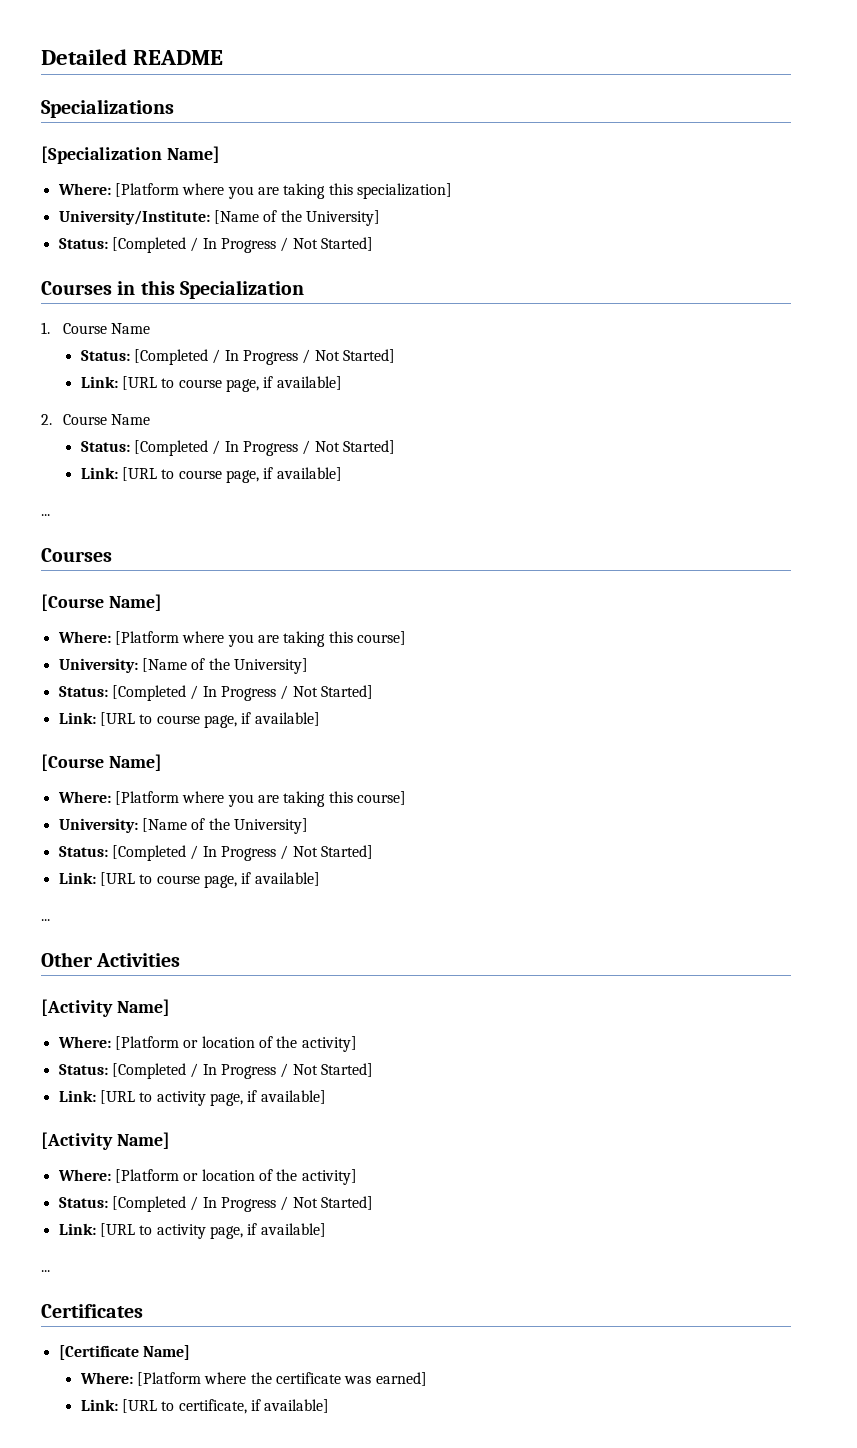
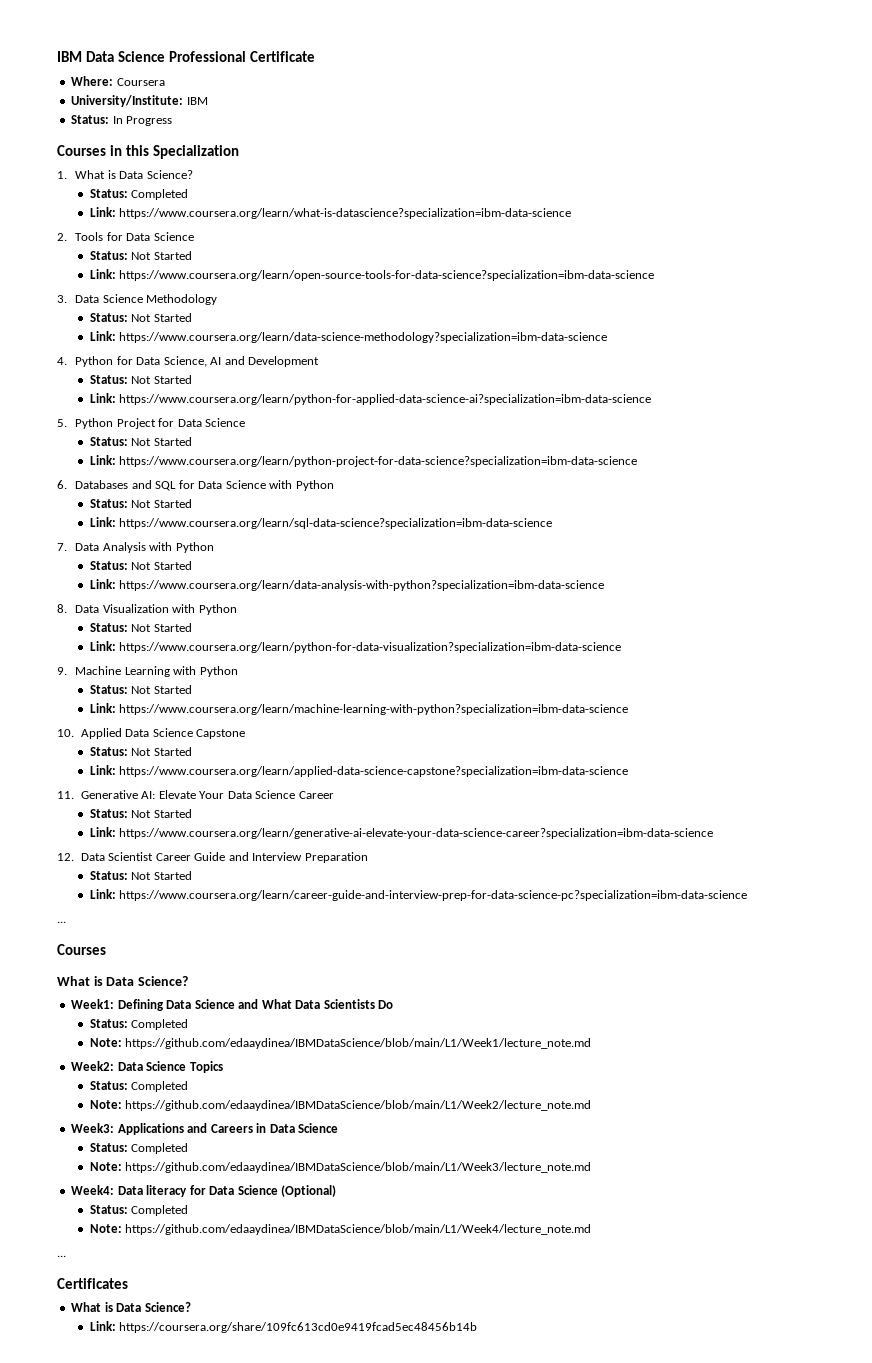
[41,49,224,65] [41,99,174,118] [41,146,220,164] [57,183,452,199] [58,210,380,226] [58,237,373,253] Detailed README // Specializations // [Specialization Name] // Where: [Platform where you are taking this specialization] // University/Institute: [Name of the University] // Status: [Completed / In Progress / Not Started] -> [57,51,316,62] [71,76,165,86] [71,95,208,107] [71,115,173,126] IBM Data Science Professional Certificate // Where: Coursera // University/Institute: IBM // Status: In Progress
[63,323,151,334] [80,349,395,365] [80,376,342,392] [41,414,151,425] [80,440,395,456] [80,467,342,483] [41,514,50,516] [41,548,112,562] [41,594,162,611] [57,631,406,647] [58,658,308,674] [58,685,373,701] [58,712,320,728] [41,754,162,771] [57,791,406,807] [58,818,308,834] [58,845,373,861] [58,872,320,888] [41,919,50,921] [41,952,181,967] [41,999,170,1017] [57,1036,357,1052] [58,1063,373,1079] [58,1090,326,1106] [41,1132,170,1150] [57,1169,357,1185] [58,1196,373,1212] [58,1223,326,1239] [41,1270,50,1272] [41,1304,143,1318] [58,1345,190,1360] [79,1372,427,1386] [80,1399,330,1414] Course Name // Status: [Completed / In Progress / Not Started] // Link: [URL to course page, if available] // 2. Course Name // Status: [Completed / In Progress / Not Started] // Link: [URL to course page, if available] // ... // Courses // [Course Name] // Where: [Platform where you are taking this course] // University: [Name of the University] // Status: [Completed / In Progress / Not Started] // Link: [URL to course page, if available] // [Course Name] // Where: [Platform where you are taking this course] // University: [Name of the University] // Status: [Completed / In Progress / Not Started] // Link: [URL to course page, if available] // ... // Other Activities // [Activity Name] // Where: [Platform or location of the activity] // Status: [Completed / In Progress / Not Started] // Link: [URL to activity page, if available] // [Activity Name] // Where: [Platform or location of the activity] // Status: [Completed / In Progress / Not Started] // Link: [URL to activity page, if available] // ... // Certificates // [Certificate Name] // Where: [Platform where the certificate was earned] // Link: [URL to certificate, if available] -> [75,170,193,179] [89,189,189,200] [89,207,572,219] [57,232,194,241] [89,251,192,260] [89,269,655,281] [57,294,218,305] [89,313,192,322] [89,331,608,343] [57,356,320,367] [89,375,192,384] [89,393,652,405] [57,418,246,429] [89,437,192,446] [89,455,638,467] [57,480,334,491] [89,499,192,508] [89,517,553,529] [57,542,214,553] [89,561,192,570] [89,579,605,591] [57,604,237,615] [89,623,192,632] [89,641,622,653] [57,666,238,677] [89,685,192,694] [89,703,629,715] [57,728,246,739] [89,747,192,756] [89,765,629,777] [57,790,334,799] [89,809,192,818] [89,827,714,839] [57,852,368,863] [89,871,192,880] [89,889,748,901] [57,921,66,923] [57,944,106,955] [57,976,188,986] [71,999,394,1011] [89,1019,189,1030] [89,1038,592,1049] [71,1061,223,1073] [89,1081,189,1092] [89,1100,592,1111] [71,1123,339,1135] [89,1143,189,1154] [89,1162,592,1173] [71,1185,337,1197] [89,1205,189,1216] [89,1224,592,1235] [57,1255,66,1257] [57,1278,128,1289] [71,1302,191,1312] [89,1321,478,1333] What is Data Science? // Status: Completed // Link: https://www.coursera.org/learn/what-is-datascience?specialization=ibm-data-science // 2. Tools for Data Science // Status: Not Started // Link: https://www.coursera.org/learn/open-source-tools-for-data-science?specialization=ibm-data-science // 3. Data Science Methodology // Status: Not Started // Link: https://www.coursera.org/learn/data-science-methodology?specialization=ibm-data-science // 4. Python for Data Science, AI and Development // Status: Not Started // Link: https://www.coursera.org/learn/python-for-applied-data-science-ai?specialization=ibm-data-science // 5. Python Project for Data Science // Status: Not Started // Link: https://www.coursera.org/learn/python-project-for-data-science?specialization=ibm-data-science // 6. Databases and SQL for Data Science with Python // Status: Not Started // Link: https://www.coursera.org/learn/sql-data-science?specialization=ibm-data-science // 7. Data Analysis with Python // Status: Not Started // Link: https://www.coursera.org/learn/data-analysis-with-python?specialization=ibm-data-science // 8. Data Visualization with Python // Status: Not Started // Link: https://www.coursera.org/learn/python-for-data-visualization?specialization=ibm-data-science // 9. Machine Learning with Python // Status: Not Started // Link: https://www.coursera.org/learn/machine-learning-with-python?specialization=ibm-data-science // 10. Applied Data Science Capstone // Status: Not Started // Link: https://www.coursera.org/learn/applied-data-science-capstone?specialization=ibm-data-science // 11. Generative AI: Elevate Your Data Science Career // Status: Not Started // Link: https://www.coursera.org/learn/generative-ai-elevate-your-data-science-career?specialization=ibm-data-science // 12. Data Scientist Career Guide and Interview Preparation // Status: Not Started // Link: https://www.coursera.org/learn/career-guide-and-interview-prep-for-data-science-pc?specialization=ibm-data-science // ... // Courses // What is Data Science? // Week1: Defining Data Science and What Data Scientists Do // Status: Completed // Note: https://github.com/edaaydinea/IBMDataScience/blob/main/L1/Week1/lecture_note.md // Week2: Data Science Topics // Status: Completed // Note: https://github.com/edaaydinea/IBMDataScience/blob/main/L1/Week2/lecture_note.md // Week3: Applications and Careers in Data Science // Status: Completed // Note: https://github.com/edaaydinea/IBMDataScience/blob/main/L1/Week3/lecture_note.md // Week4: Data literacy for Data Science (Optional) // Status: Completed // Note: https://github.com/edaaydinea/IBMDataScience/blob/main/L1/Week4/lecture_note.md // ... // Certificates // What is Data Science? // Link: https://coursera.org/share/109fc613cd0e9419fcad5ec48456b14b

